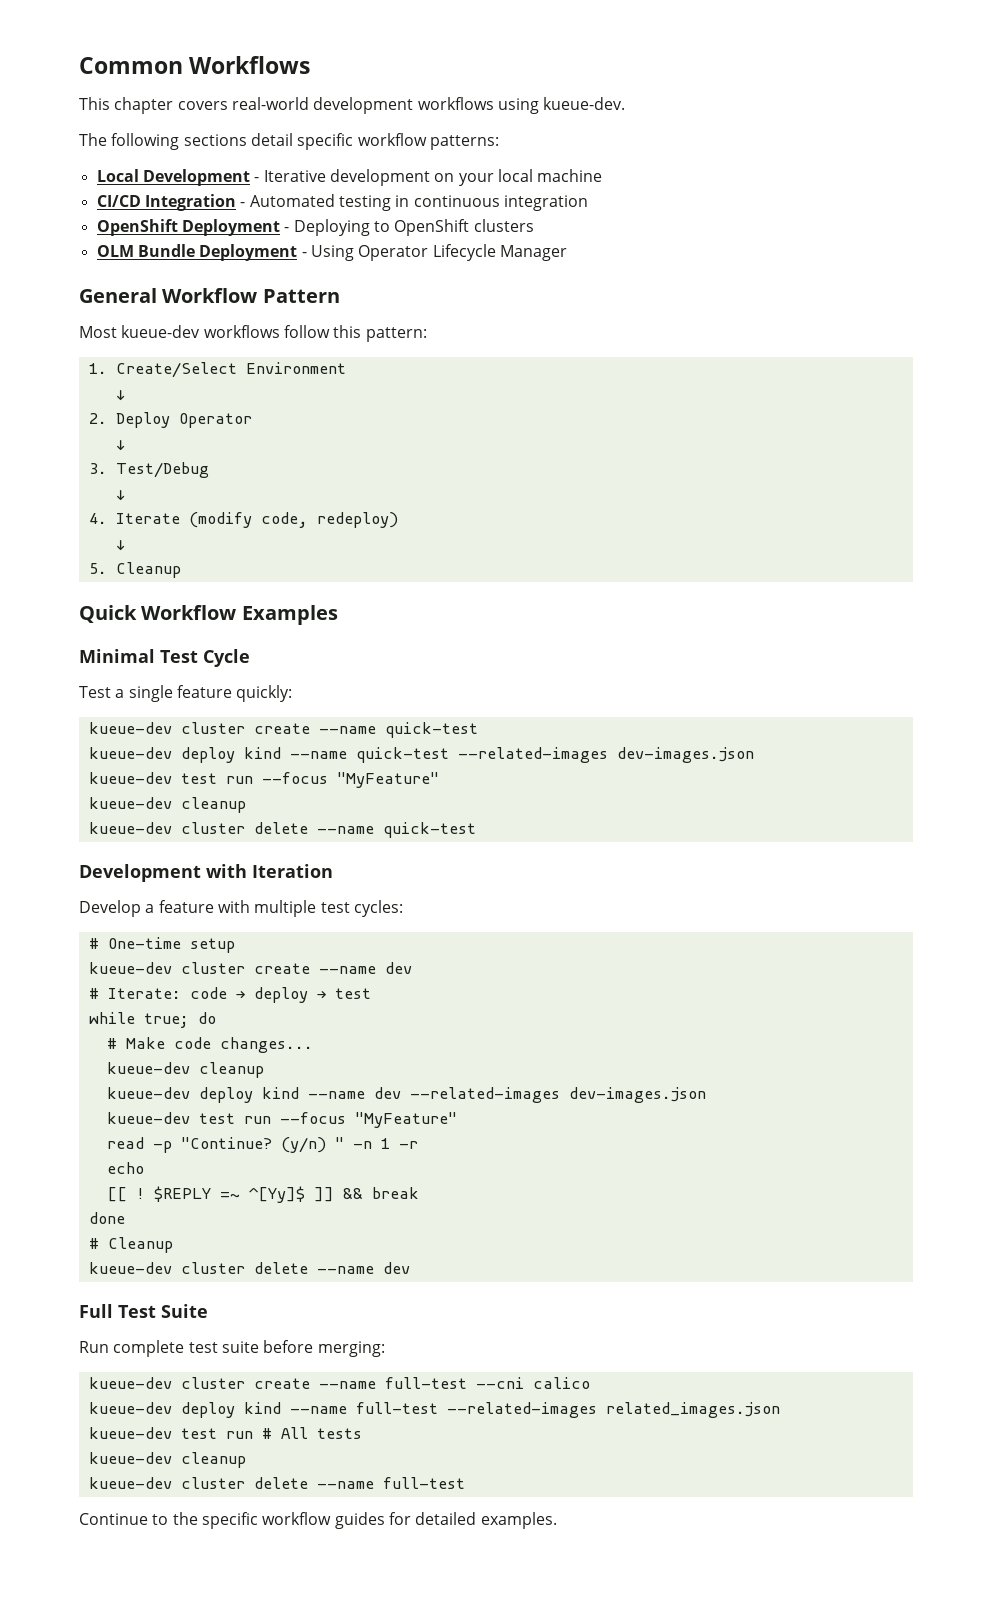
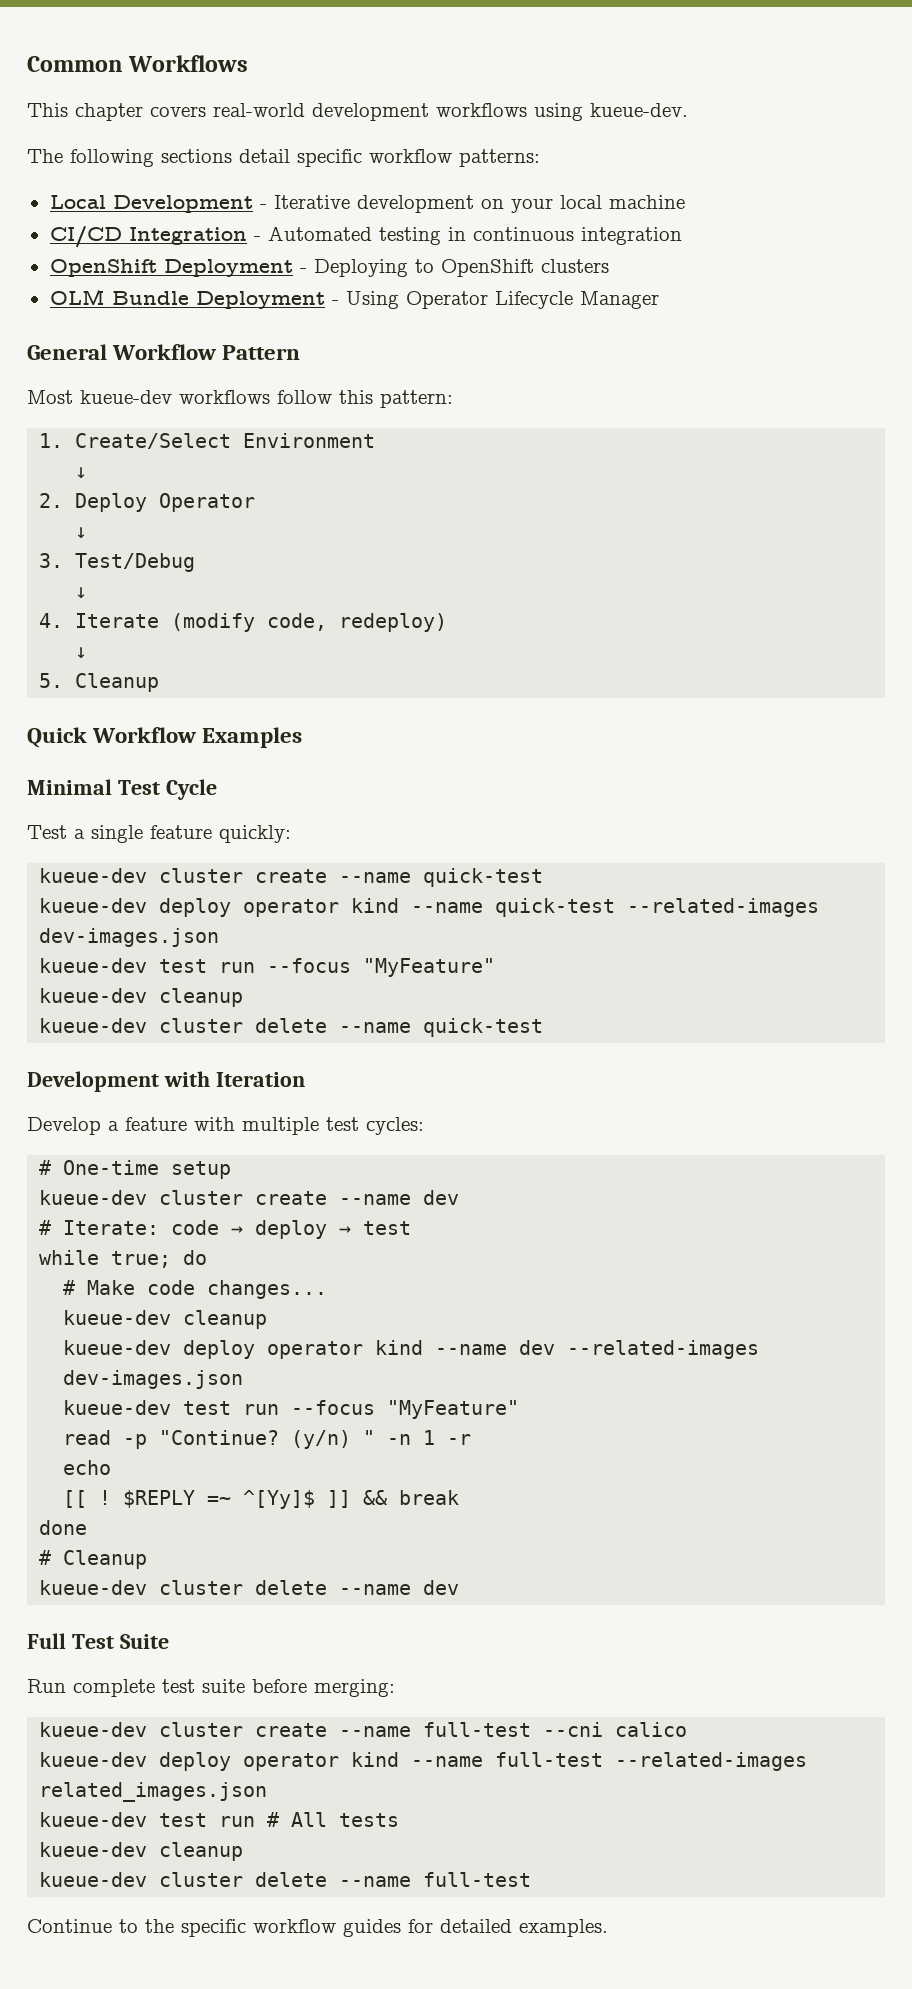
(235, 755) none -> [243,899,340,917] operator
(253, 1095) none -> [267,1341,364,1359] operator
(235, 1410) none -> [243,1753,340,1771] operator

